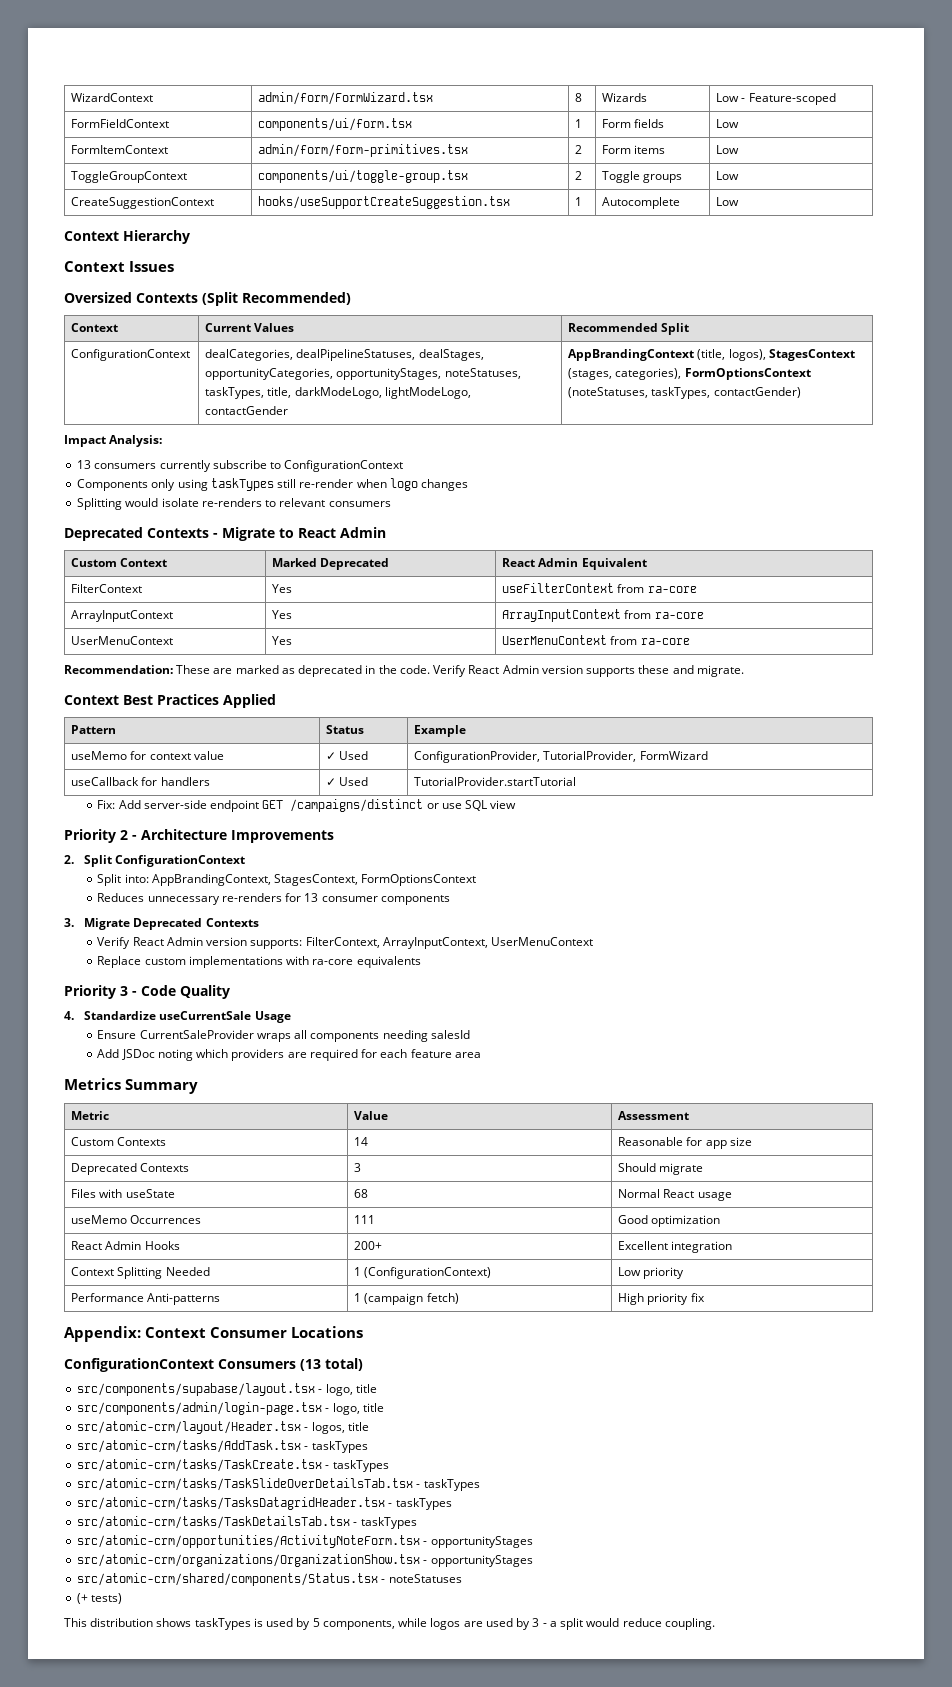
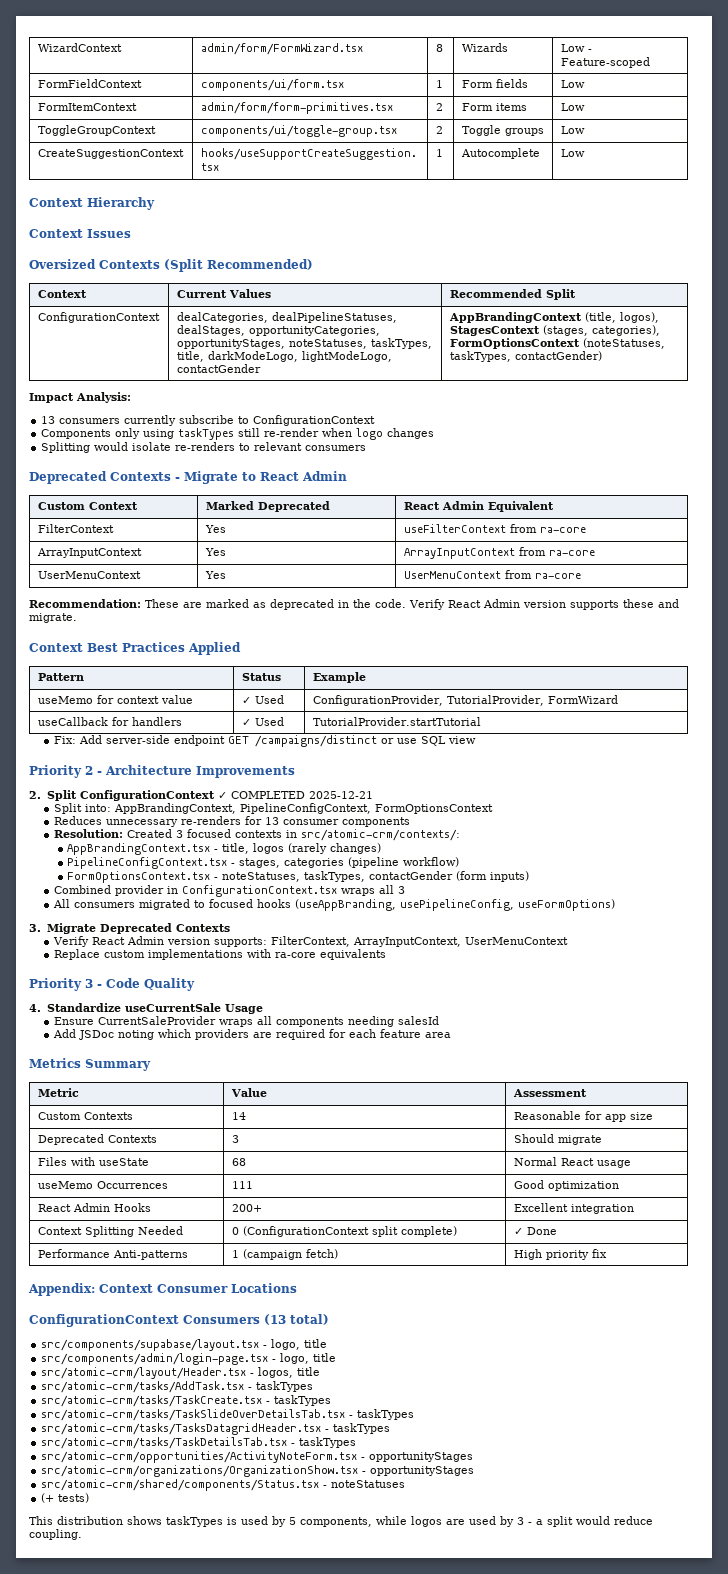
(246, 861) none -> [217,791,373,799] ✓ COMPLETED 2025-12-21
[274,874,359,886] StagesContext, -> [240,803,372,814] PipelineConfigContext,
(450, 900) none -> [54,829,461,841] [67,843,382,855] [67,857,460,869] [67,871,530,883] [54,885,406,897] [53,899,616,911] // Resolution: Created 3 focused contexts in src/atomic-crm/contexts/: // AppBrandingContext.tsx - title, logos (rarely changes) // PipelineConfigContext.tsx - stages, categories (pipeline workflow) // FormOptionsContext.tsx - noteStatuses, taskTypes, contactGender (form inputs) // Combined provider in ConfigurationContext.tsx wraps all 3 // All consumers migrated to focused hooks (useAppBranding, usePipelineConfig, useFormOptions)
[354,1267,492,1279] [618,1267,685,1279] 1 (ConfigurationContext) | Low priority -> [231,1226,457,1237] [513,1227,557,1235] 0 (ConfigurationContext split complete) | ✓ Done

